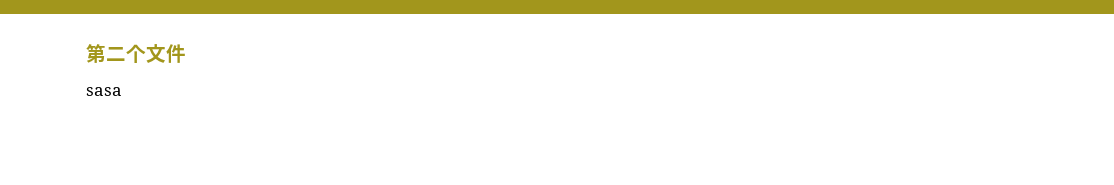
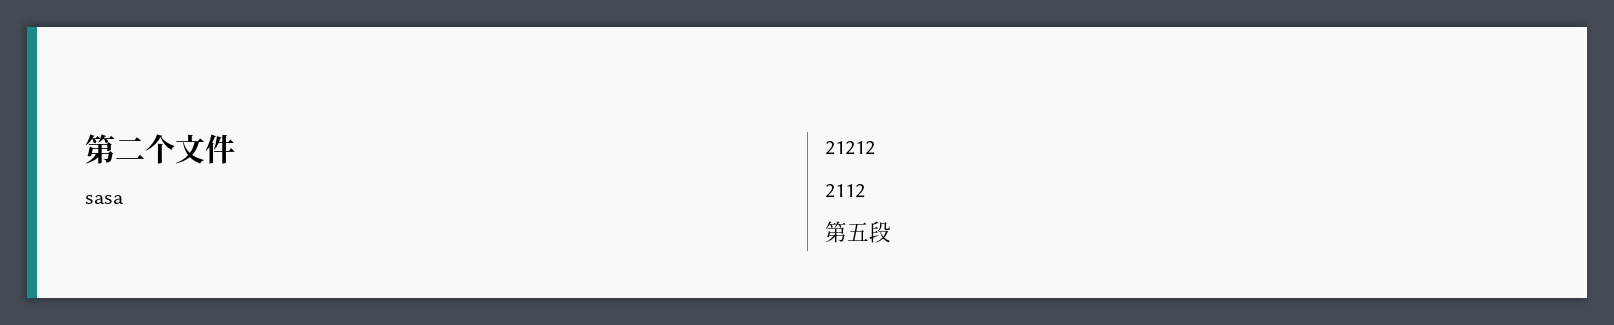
(122, 91) none -> [825,141,875,155] [825,184,865,198] [825,221,891,243] // 21212 // 2112 // 第五段

